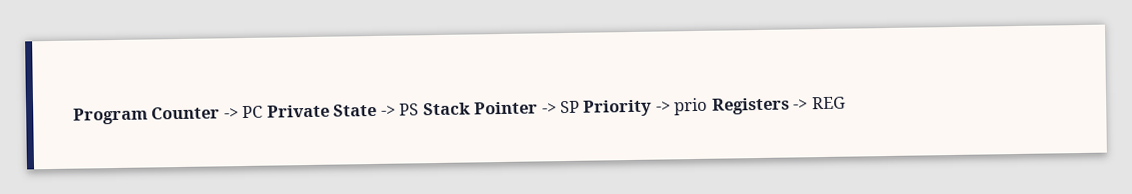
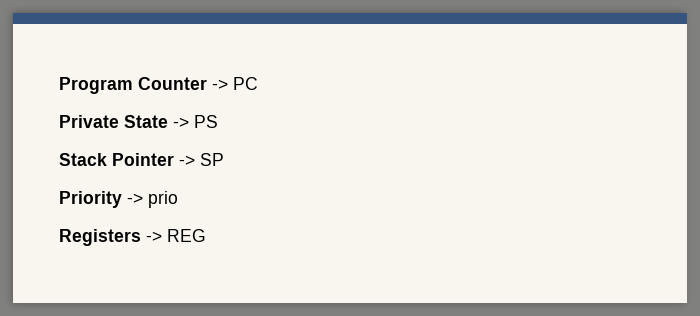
(264, 112) none -> (258, 83) //
(420, 109) none -> (218, 121) //
(581, 107) none -> (224, 159) //
(709, 106) none -> (178, 199) //

